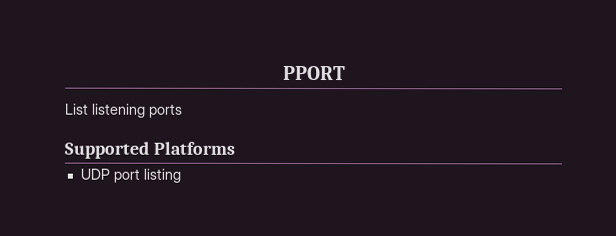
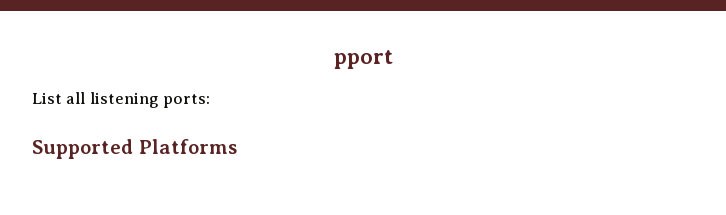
[282,65,346,81] PPORT -> [333,50,393,69] pport
[92,103,183,118] listening ports -> [66,92,211,108] all listening ports:
[79,168,181,183] // UDP port listing -> (237, 146) none

